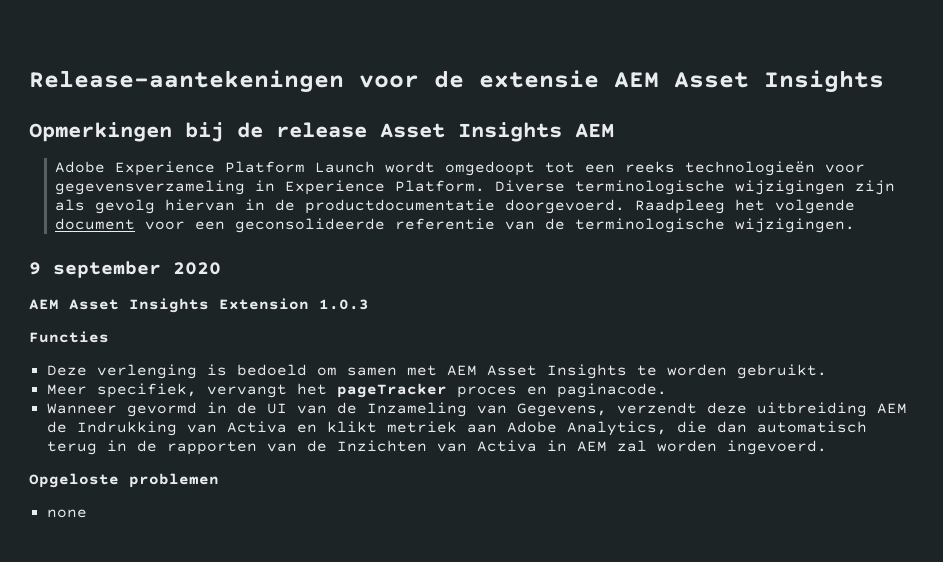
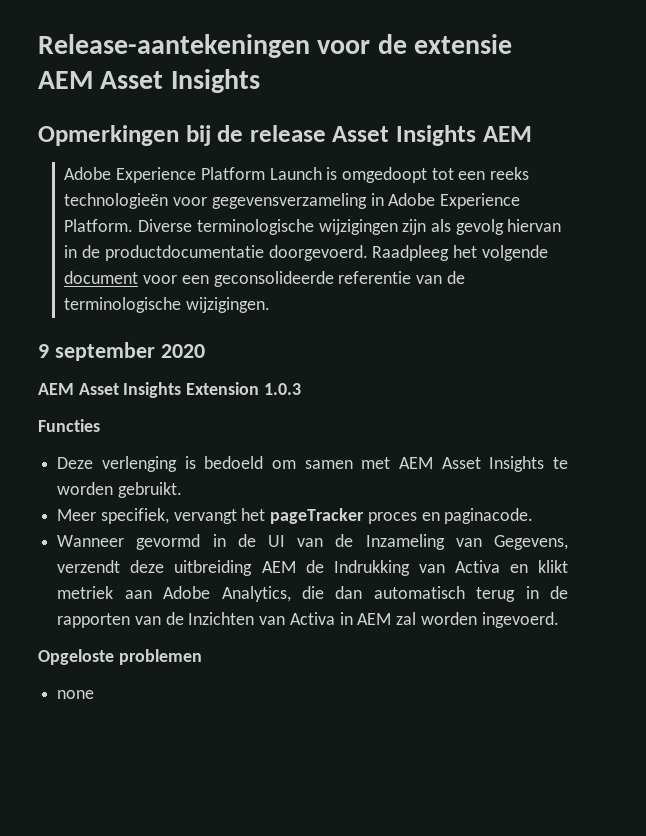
[385,161,436,173] wordt -> [326,167,338,180] is
(276, 186) none -> [388,193,436,206] Adobe

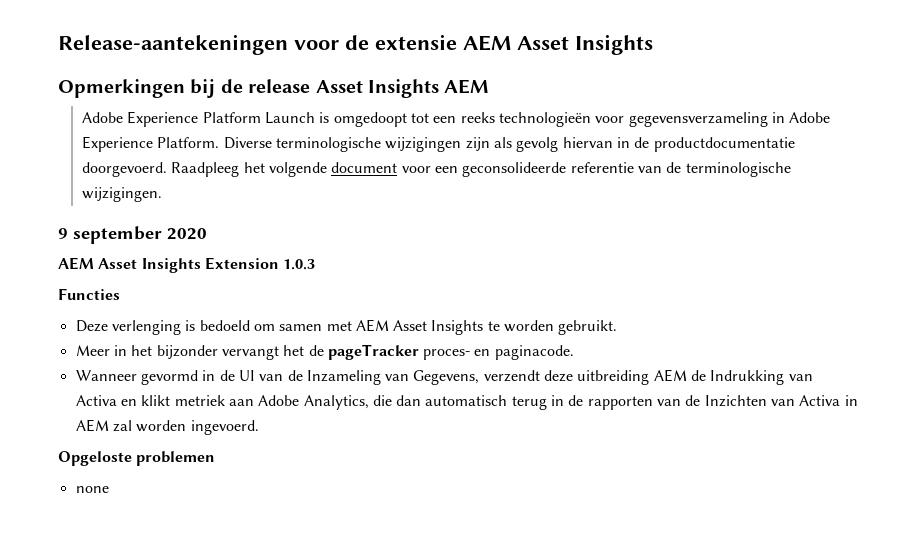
[100,508,417,524] specifiek, vervangt het pageTracker proces -> [113,344,471,360] in het bijzonder vervangt het de pageTracker proces-

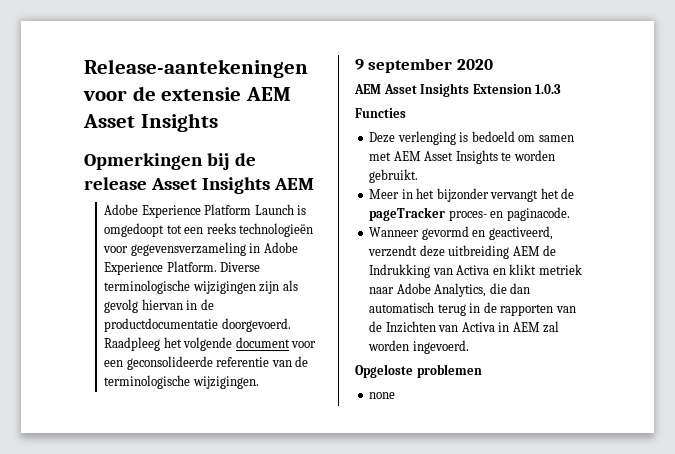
[202,370,480,385] in de UI van de Inzameling van Gegevens, -> [472,226,553,240] en geactiveerd,
[228,399,254,406] aan -> [369,287,395,294] naar

